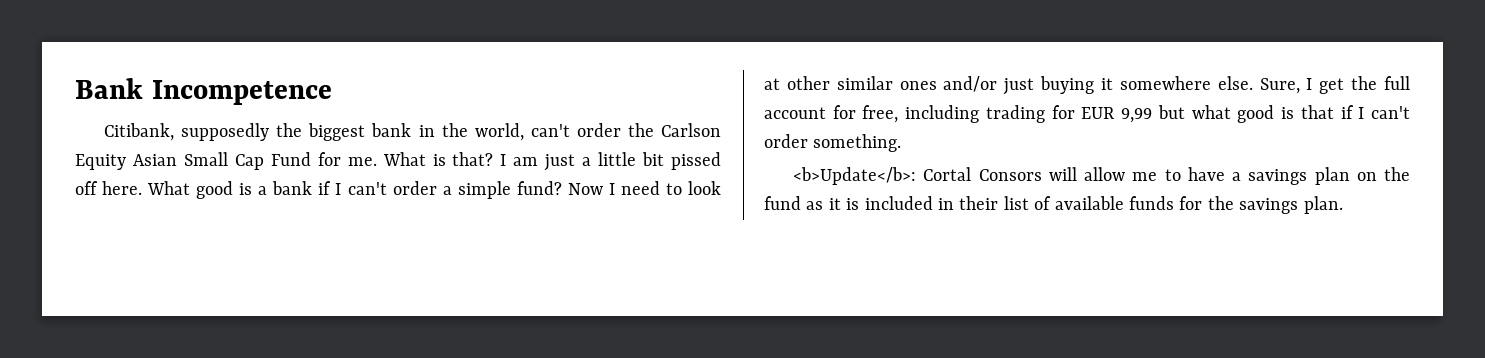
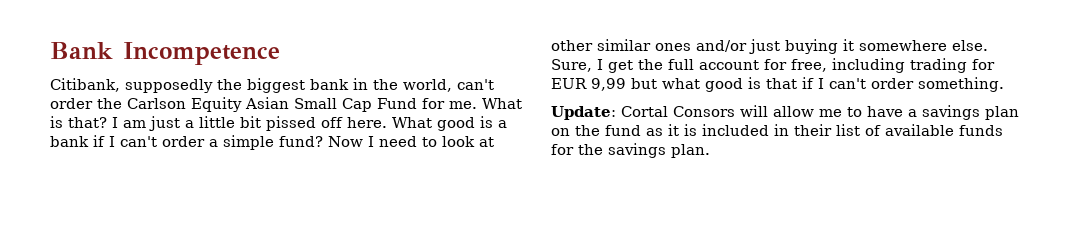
[793,167,917,185] <b>Update</b>: -> [551,106,616,120] Update:

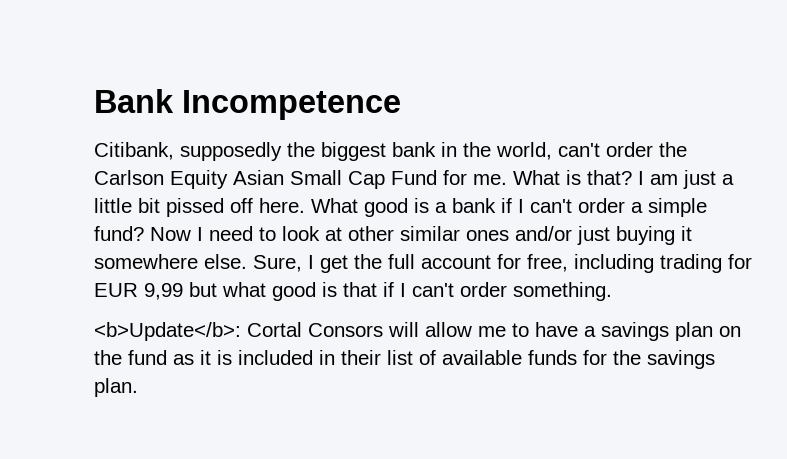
[551,106,616,120] Update: -> [94,322,241,341] <b>Update</b>:

